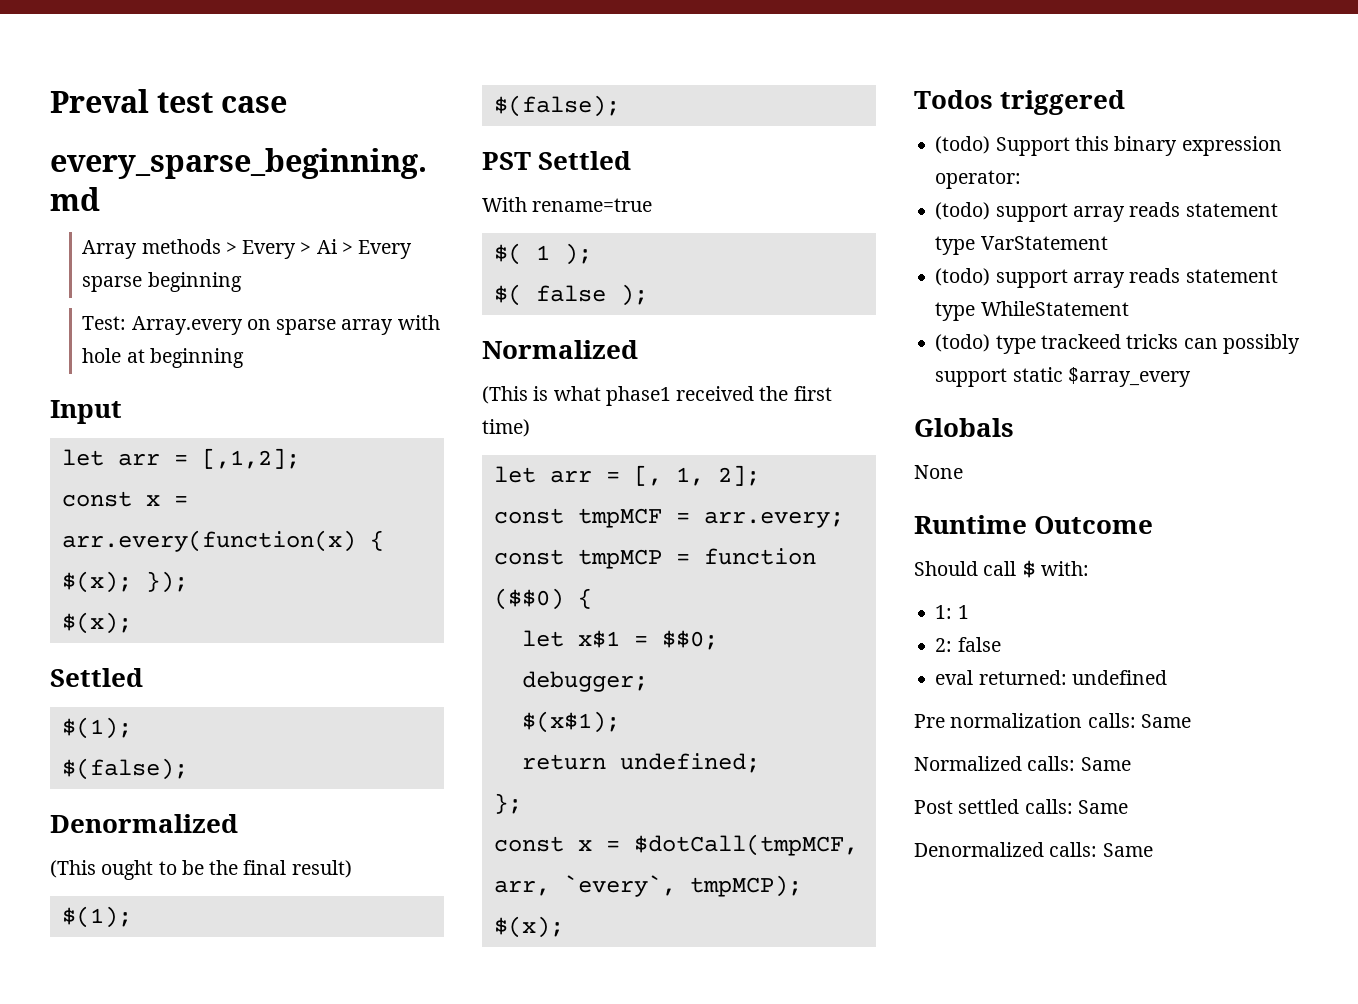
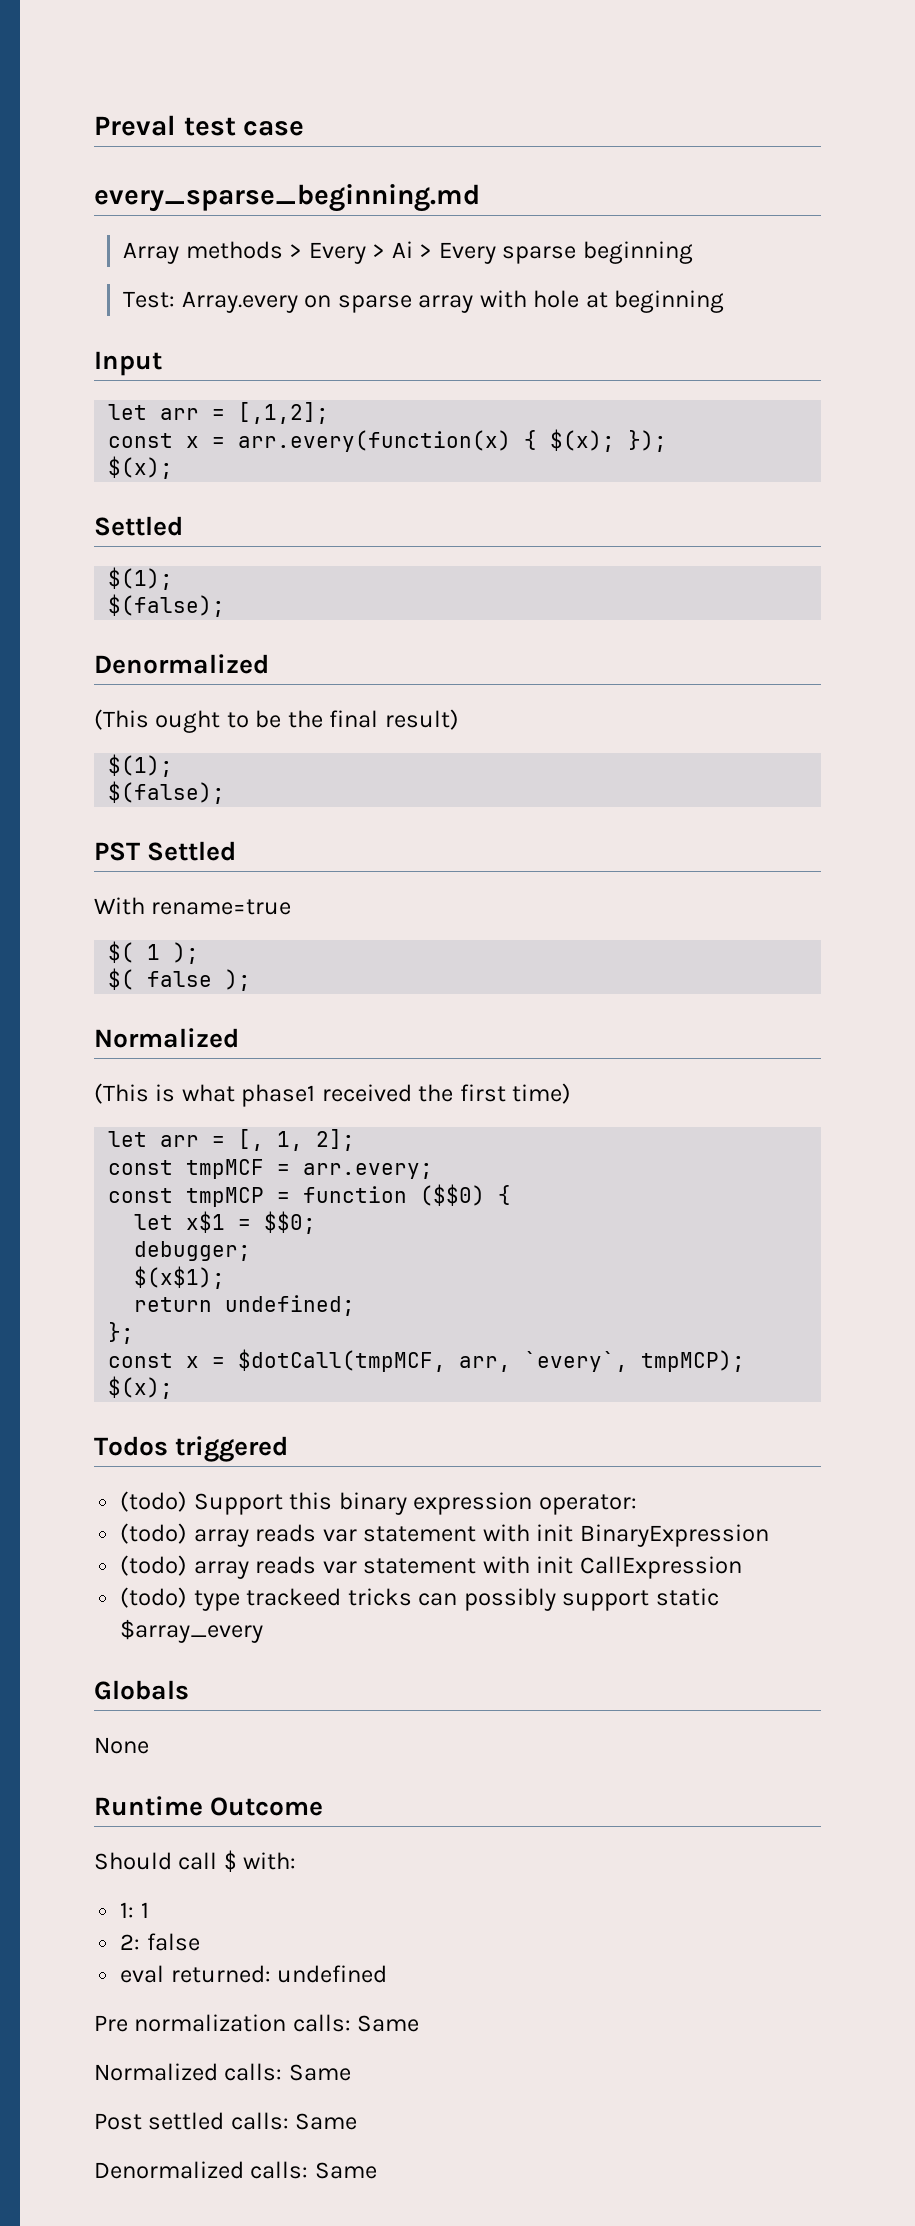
[995,202,1278,222] [935,236,1108,255] [935,268,1278,288] [935,301,1129,321] support array reads statement type VarStatement // (todo) support array reads statement type WhileStatement -> [193,1524,769,1547] [120,1555,742,1579] array reads var statement with init BinaryExpression // (todo) array reads var statement with init CallExpression

